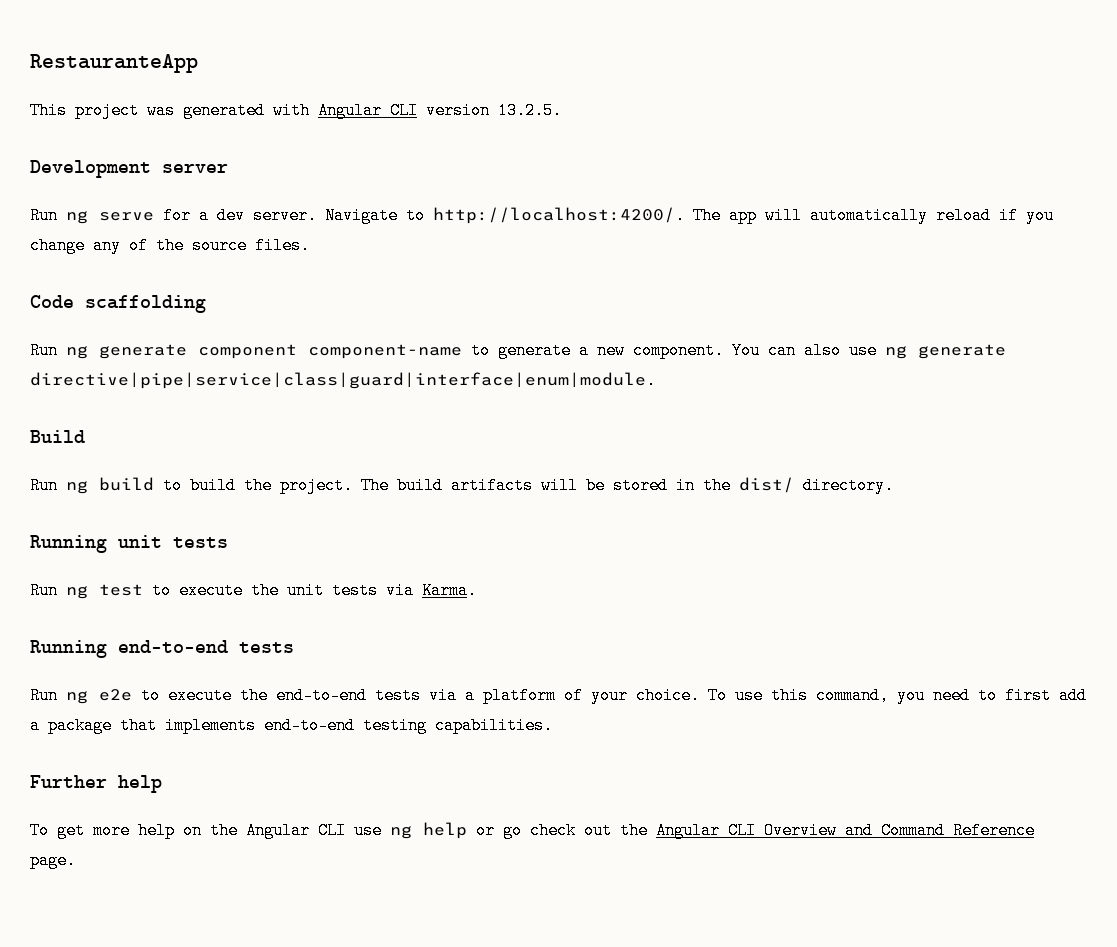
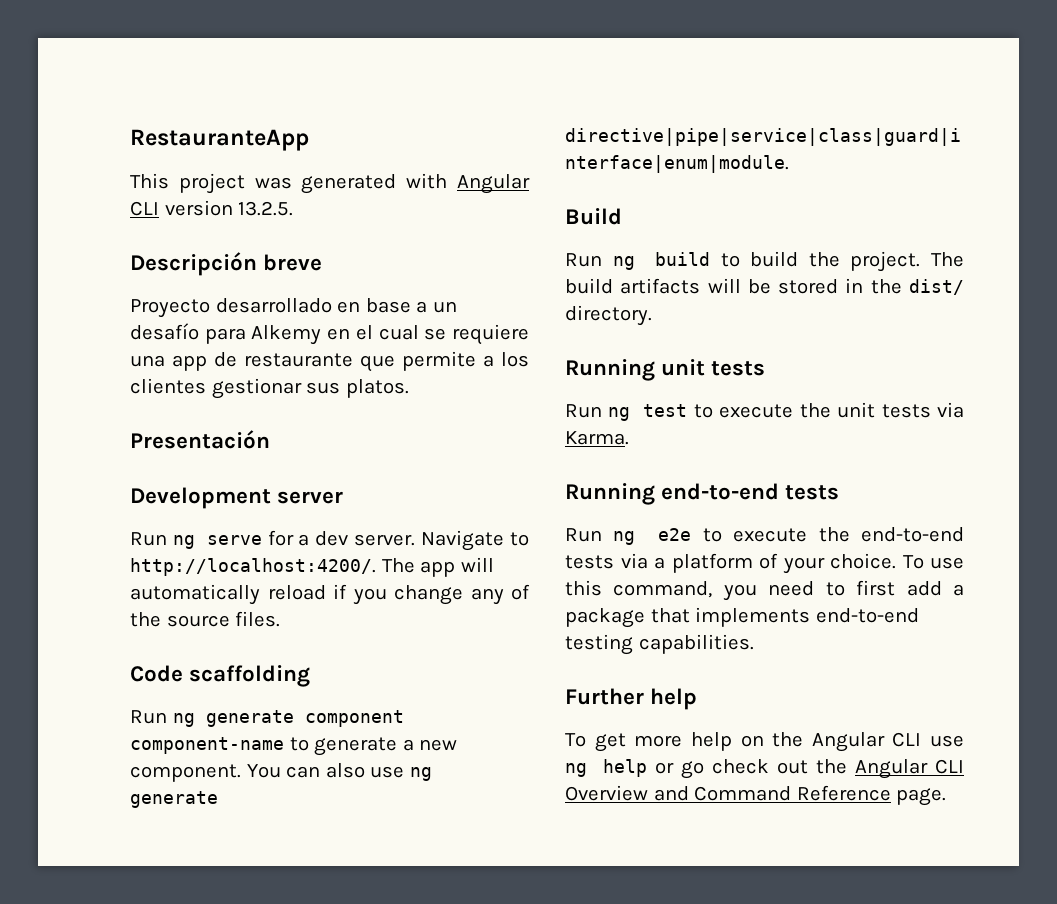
(562, 110) none -> [130,252,323,276] [130,298,457,318] [130,323,529,345] [130,351,529,372] [130,378,409,399] [130,430,270,449] // Descripción breve // Proyecto desarrollado en base a un desafío para Alkemy en el cual se requiere una app de restaurante que permite a los clientes gestionar sus platos. // Presentación

